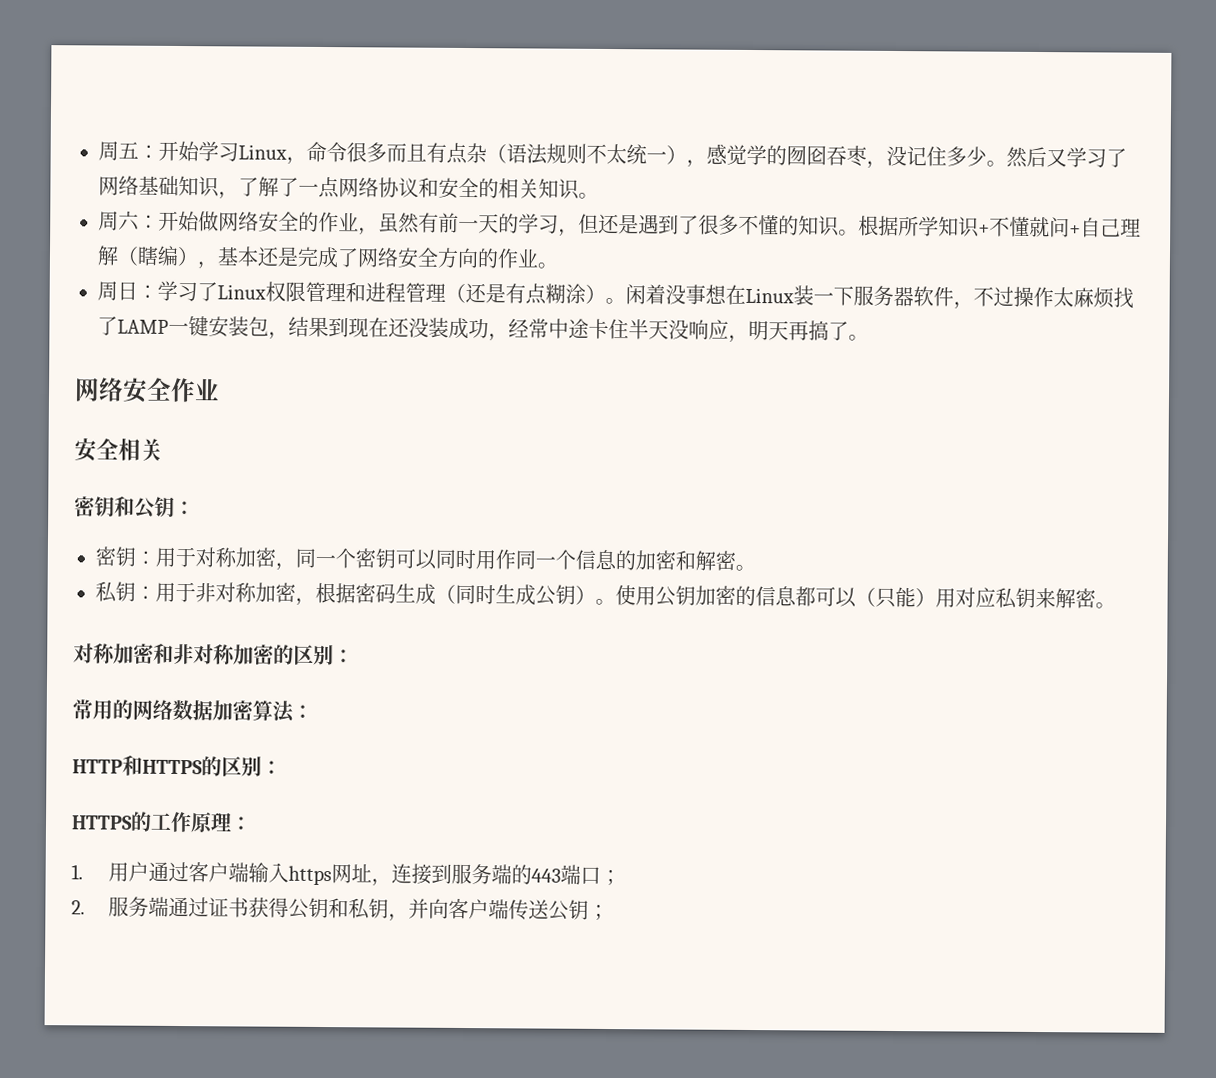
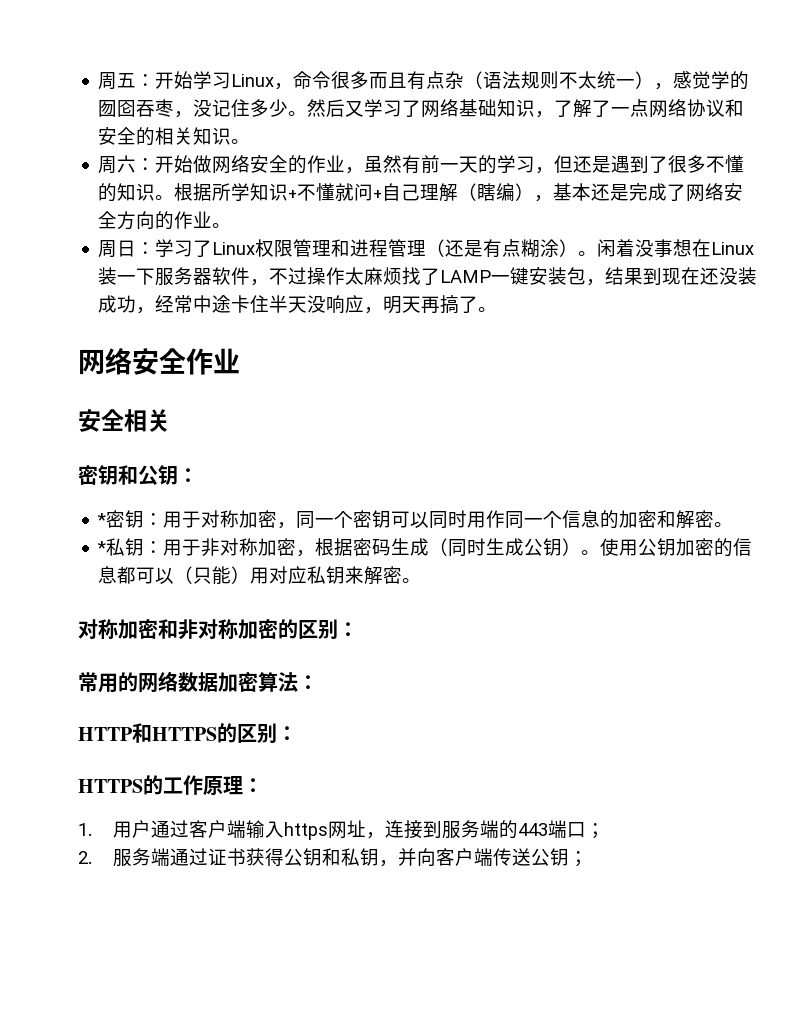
(195, 508) none -> [97,513,107,526] *
(756, 568) none -> [97,541,107,554] *

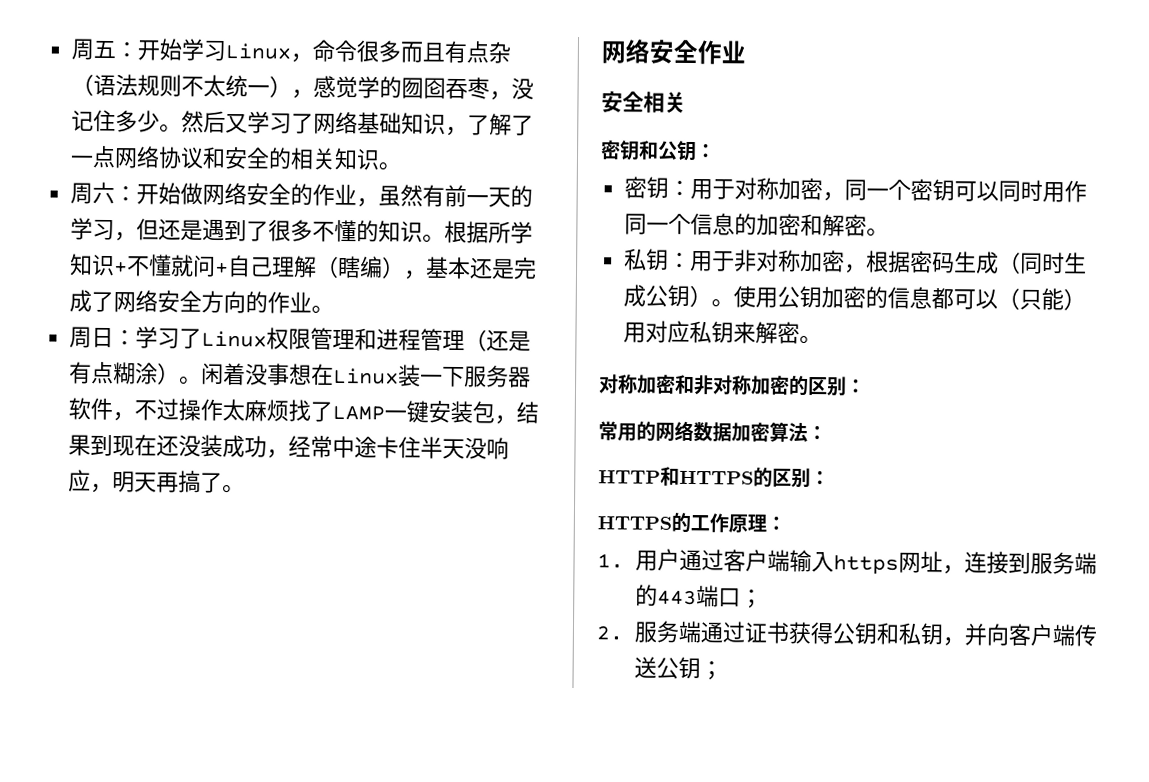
[97,513,107,526] * -> (716, 151) none
[97,541,107,554] * -> (890, 232) none

